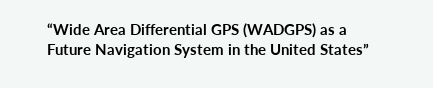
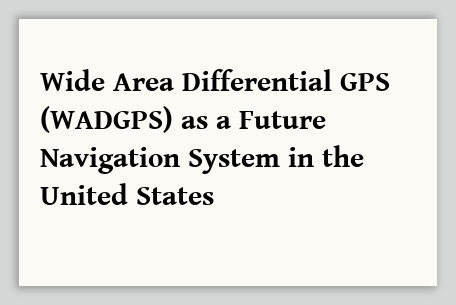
[47,23,90,35] “Wide -> [40,69,105,91] Wide
[320,43,370,55] States” -> [136,187,214,205] States

